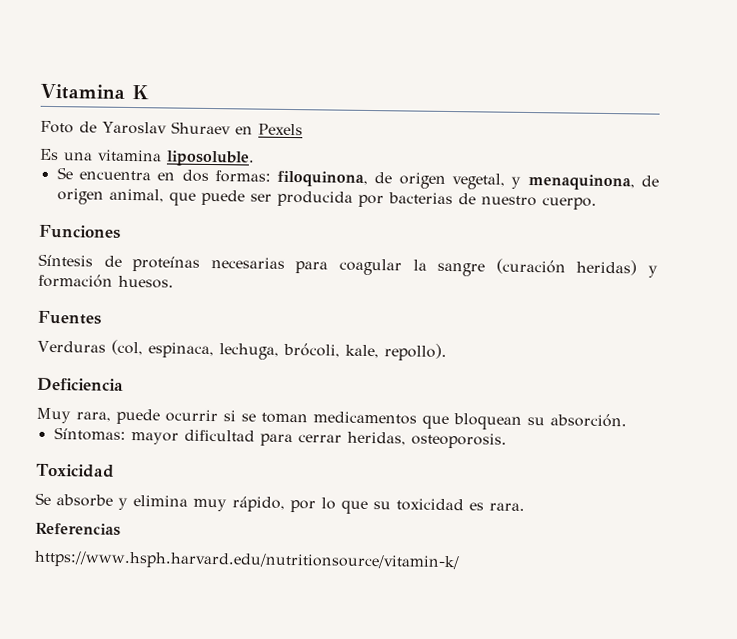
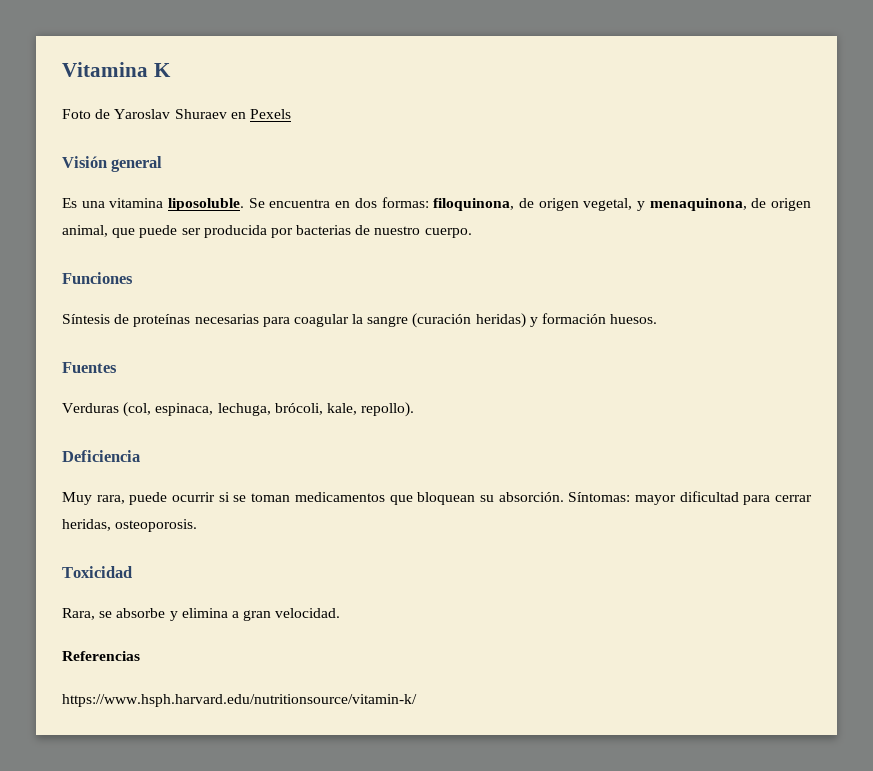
(303, 129) none -> [62,156,163,172] // Visión general
(255, 158) // -> (245, 204) none
(627, 420) // -> (564, 497) none
[35,492,51,506] Se -> [62,608,113,620] Rara, se
[193,496,525,515] muy rápido, por lo que su toxicidad es rara. -> [231,608,341,621] a gran velocidad.

